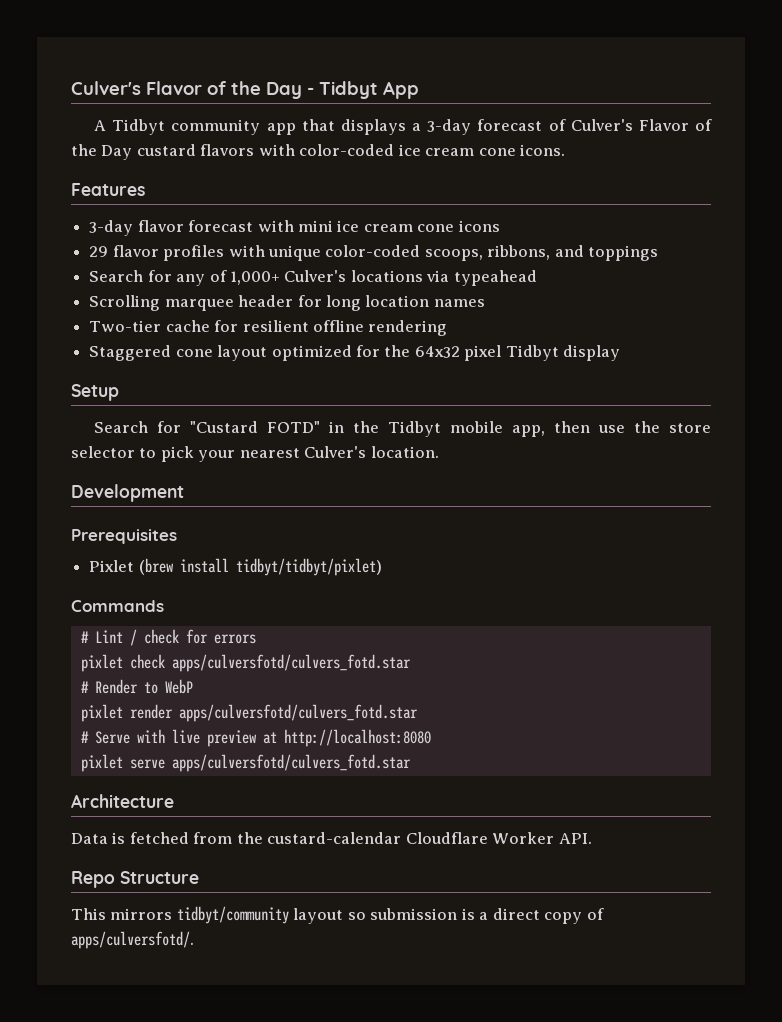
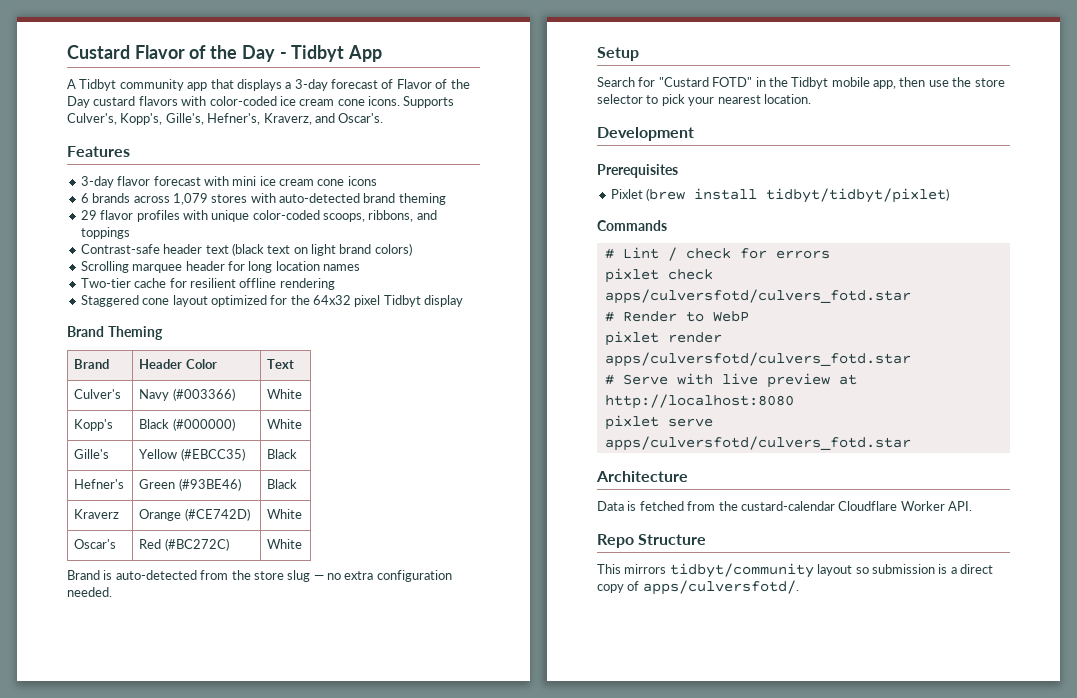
[71,81,141,95] Culver's -> [67,45,130,59] Custard
[570,119,633,131] Culver's -> (394, 84) none
(566, 150) none -> [403,96,455,108] [67,113,384,125] Supports Culver's, Kopp's, Gille's, Hefner's, Kraverz, and Oscar's.
(500, 226) none -> [80,193,446,205] // 6 brands across 1,079 stores with auto-detected brand theming
[89,270,537,286] Search for any of 1,000+ Culver's locations via typeahead -> [80,243,412,256] Contrast-safe header text (black text on light brand colors)
(621, 353) none -> [67,326,163,340] [74,359,110,369] [139,359,217,369] [267,359,295,369] [74,389,122,399] [139,388,235,401] [267,389,303,399] [74,419,114,431] [139,418,235,431] [267,419,303,429] [74,449,110,459] [139,448,245,461] [267,449,298,459] [74,479,125,489] [139,478,241,491] [267,479,298,489] [74,509,120,519] [139,508,250,521] [267,509,303,519] [74,539,117,549] [139,538,229,551] [267,539,303,549] [67,570,452,582] [67,587,112,597] // Brand Theming // Brand | Header Color | Text // Culver's | Navy (#003366) | White // Kopp's | Black (#000000) | White // Gille's | Yellow (#EBCC35) | Black // Hefner's | Green (#93BE46) | Black // Kraverz | Orange (#CE742D) | White // Oscar's | Red (#BC272C) | White // Brand is auto-detected from the store slug — no extra configuration needed.
[304,446,367,458] Culver's -> (761, 99) none

